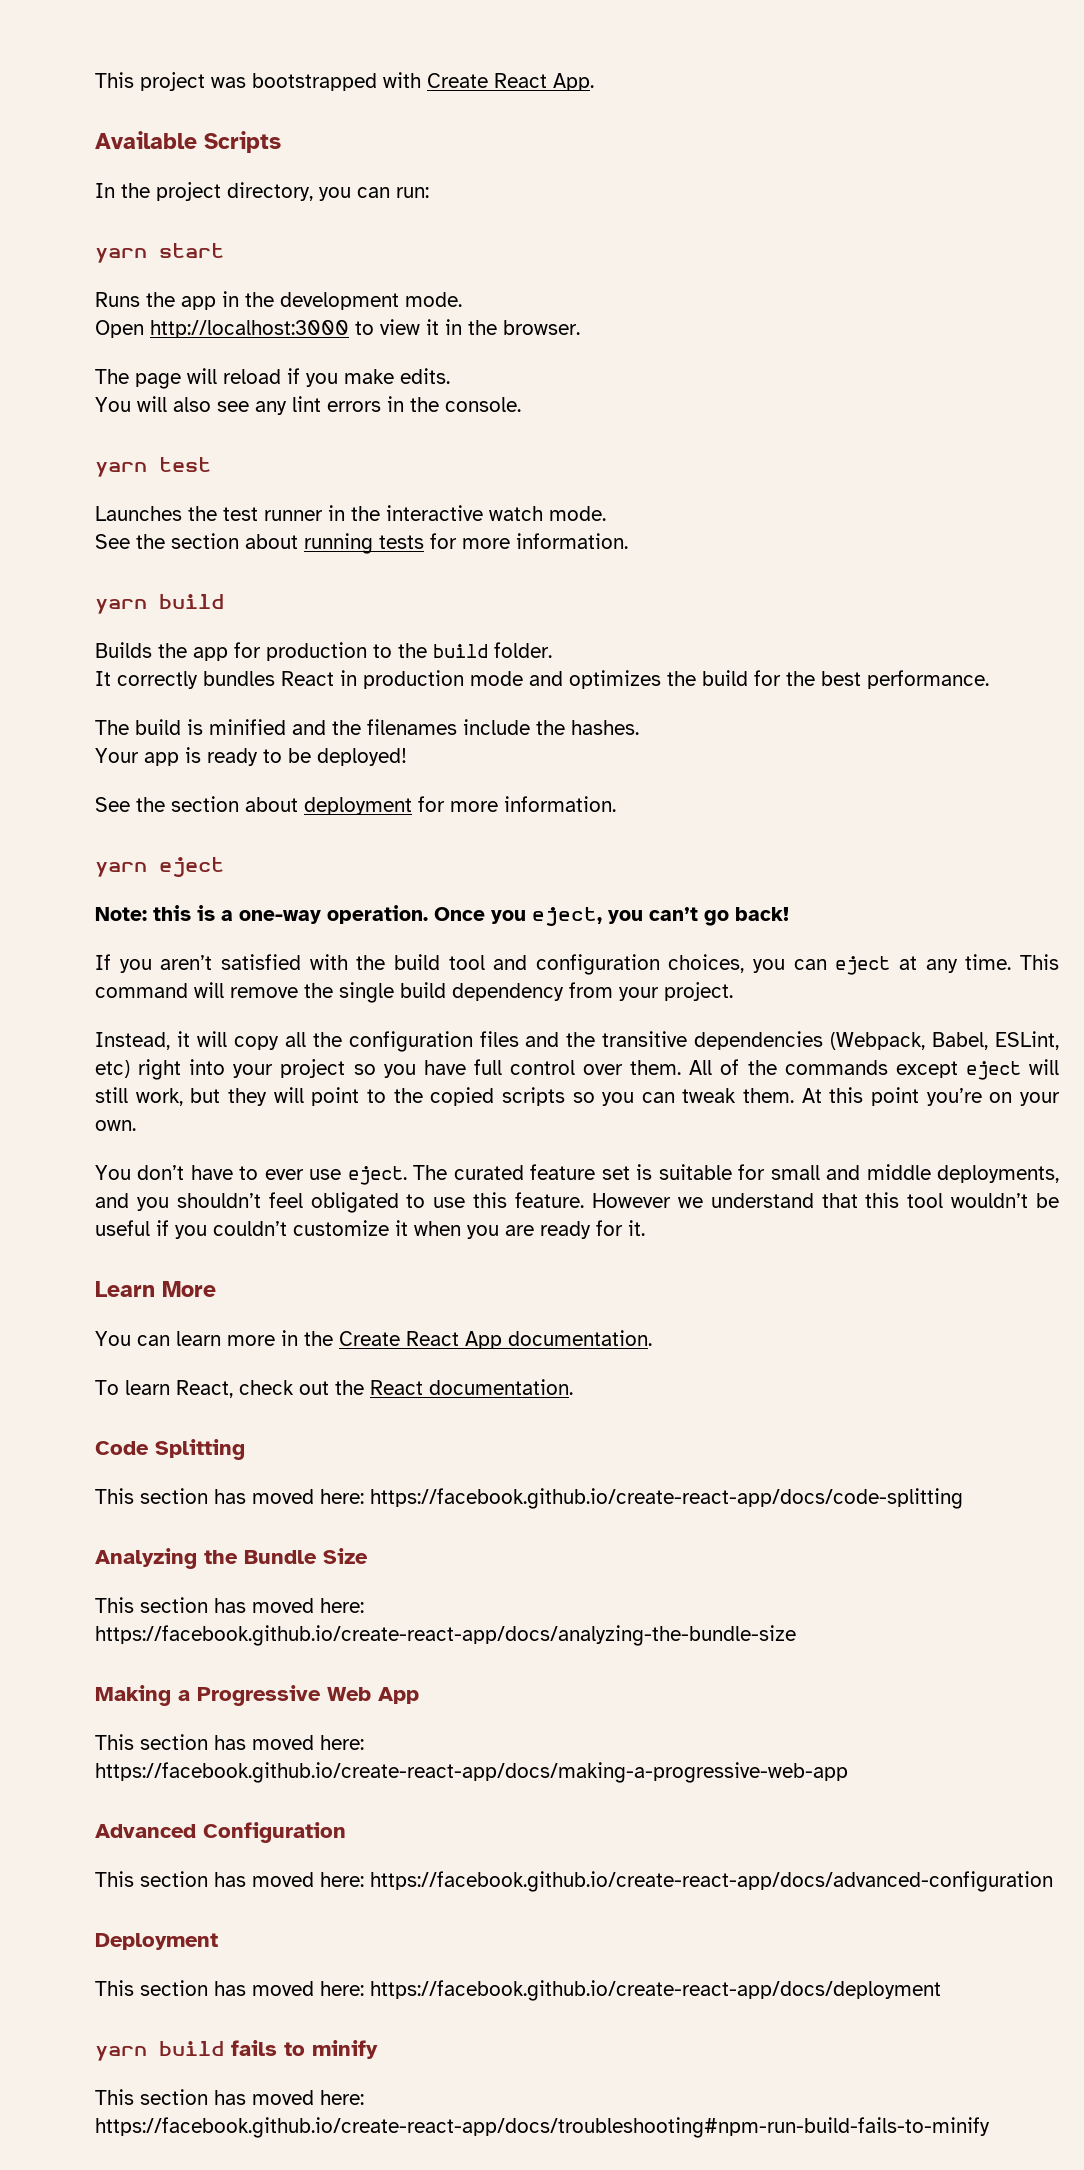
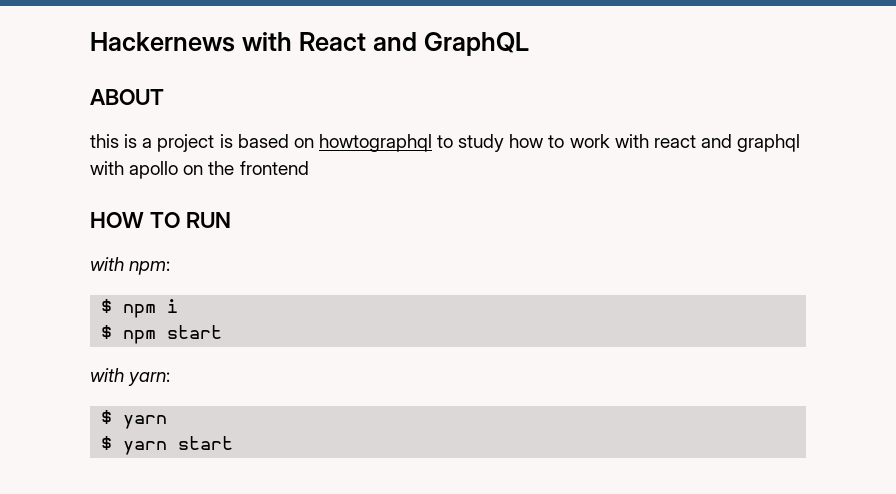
[95,72,594,91] [95,131,281,153] [95,182,429,201] [95,243,224,263] [95,291,462,310] [95,319,580,338] [95,368,450,389] [95,396,521,415] [95,457,211,477] [95,505,606,521] [95,533,628,554] [95,594,224,614] [95,642,552,661] [95,670,989,689] [95,719,639,735] [95,747,407,766] [95,796,616,815] [95,857,224,877] [95,905,789,926] [95,954,1059,975] [95,982,733,1003] [95,1031,1059,1052] [95,1059,1059,1080] [95,1087,1060,1106] [95,1120,136,1131] [95,1164,1060,1185] [95,1192,1059,1213] [95,1220,645,1239] [95,1281,216,1297] [95,1330,652,1349] [95,1379,573,1398] [95,1439,245,1460] [95,1488,963,1509] [95,1548,368,1569] [95,1597,364,1613] [95,1625,796,1646] [95,1685,419,1706] [95,1734,364,1750] [95,1762,848,1783] [95,1822,346,1843] [95,1871,1053,1892] [95,1933,218,1950] [95,1980,941,2001] [95,2040,378,2061] [95,2089,364,2105] [95,2117,990,2138] This project was bootstrapped with Create React App. // Available Scripts // In the project directory, you can run: // yarn start // Runs the app in the development mode. // Open http://localhost:3000 to view it in the browser. // The page will reload if you make edits. // You will also see any lint errors in the console. // yarn test // Launches the test runner in the interactive watch mode. // See the section about running tests for more information. // yarn build // Builds the app for production to the build folder. // It correctly bundles React in production mode and optimizes the build for the best performance. // The build is minified and the filenames include the hashes. // Your app is ready to be deployed! // See the section about deployment for more information. // yarn eject // Note: this is a one-way operation. Once you eject, you can’t go back! // If you aren’t satisfied with the build tool and configuration choices, you can eject at any time. This command will remove the single build dependency from your project. // Instead, it will copy all the configuration files and the transitive dependencies (Webpack, Babel, ESLint, etc) right into your project so you have full control over them. All of the commands except eject will still work, but they will point to the copied scripts so you can tweak them. At this point you’re on your own. // You don’t have to ever use eject. The curated feature set is suitable for small and middle deployments, and you shouldn’t feel obligated to use this feature. However we understand that this tool wouldn’t be useful if you couldn’t customize it when you are ready for it. // Learn More // You can learn more in the Create React App documentation. // To learn React, check out the React documentation. // Code Splitting // This section has moved here: https://facebook.github.io/create-react-app/docs/code-splitting // Analyzing the Bundle Size // This section has moved here: https://facebook.github.io/create-react-app/docs/analyzing-the-bundle-size // Making a Progressive Web App // This section has moved here: https://facebook.github.io/create-react-app/docs/making-a-progressive-web-app // Advanced Configuration // This section has moved here: https://facebook.github.io/create-react-app/docs/advanced-configuration // Deployment // This section has moved here: https://facebook.github.io/create-react-app/docs/deployment // yarn build fails to minify // This section has moved here: https://facebook.github.io/create-react-app/docs/troubleshooting#npm-run-build-fails-to-minify -> [90,32,529,56] [90,89,164,105] [90,134,801,152] [90,161,309,179] [90,212,231,228] [90,257,171,275] [101,299,179,318] [101,325,223,344] [90,368,171,386] [101,410,168,429] [101,436,234,455] Hackernews with React and GraphQL // ABOUT // this is a project is based on howtographql to study how to work with react and graphql with apollo on the frontend // HOW TO RUN // with npm: // $ npm i // $ npm start // with yarn: // $ yarn // $ yarn start

